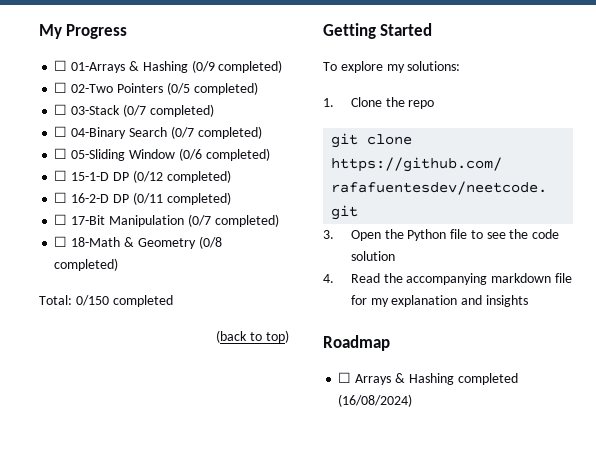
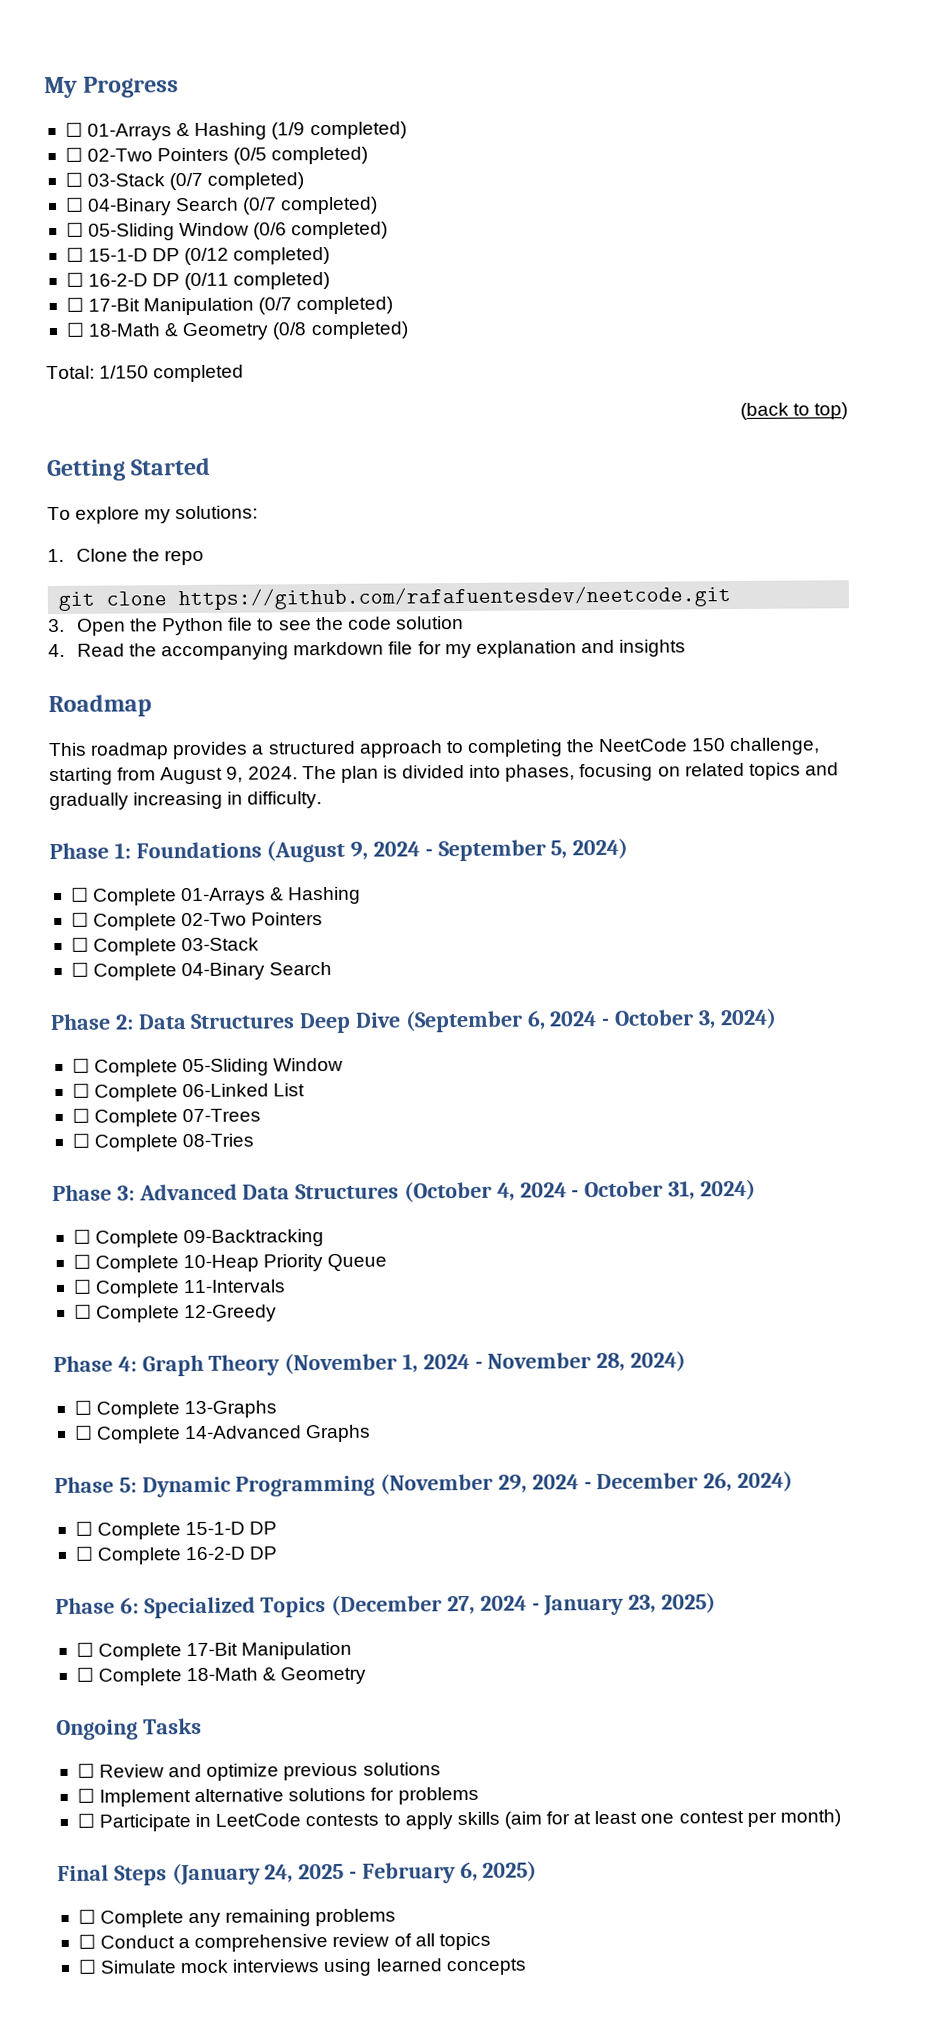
[191,60,215,73] (0/9 -> [271,122,306,140] (1/9
[75,295,109,306] 0/150 -> [99,365,150,379] 1/150
[338,372,518,385] [338,394,413,407] // ☐ Arrays & Hashing completed (16/08/2024) -> [48,737,821,760] [49,762,839,786] [49,791,323,811] [49,837,629,863] [70,886,362,906] [70,912,324,931] [70,937,260,956] [70,961,333,981] [50,1007,777,1034] [71,1057,344,1077] [71,1083,306,1102] [71,1108,262,1127] [71,1133,255,1152] [52,1178,756,1203] [72,1229,325,1248] [72,1253,388,1273] [72,1279,286,1298] [73,1304,278,1323] [53,1350,687,1377] [73,1400,278,1419] [73,1424,372,1444] [54,1470,794,1498] [74,1521,278,1540] [74,1546,278,1565] [55,1592,717,1619] [75,1641,353,1661] [75,1666,367,1686] [56,1717,202,1741] [76,1762,441,1781] [76,1786,479,1807] [76,1809,841,1832] [57,1860,538,1886] [77,1908,397,1928] [77,1932,491,1953] [77,1958,527,1977] // This roadmap provides a structured approach to completing the NeetCode 150 challenge, starting from August 9, 2024. The plan is divided into phases, focusing on related topics and gradually increasing in difficulty. // Phase 1: Foundations (August 9, 2024 - September 5, 2024) // ☐ Complete 01-Arrays & Hashing // ☐ Complete 02-Two Pointers // ☐ Complete 03-Stack // ☐ Complete 04-Binary Search // Phase 2: Data Structures Deep Dive (September 6, 2024 - October 3, 2024) // ☐ Complete 05-Sliding Window // ☐ Complete 06-Linked List // ☐ Complete 07-Trees // ☐ Complete 08-Tries // Phase 3: Advanced Data Structures (October 4, 2024 - October 31, 2024) // ☐ Complete 09-Backtracking // ☐ Complete 10-Heap Priority Queue // ☐ Complete 11-Intervals // ☐ Complete 12-Greedy // Phase 4: Graph Theory (November 1, 2024 - November 28, 2024) // ☐ Complete 13-Graphs // ☐ Complete 14-Advanced Graphs // Phase 5: Dynamic Programming (November 29, 2024 - December 26, 2024) // ☐ Complete 15-1-D DP // ☐ Complete 16-2-D DP // Phase 6: Specialized Topics (December 27, 2024 - January 23, 2025) // ☐ Complete 17-Bit Manipulation // ☐ Complete 18-Math & Geometry // Ongoing Tasks // ☐ Review and optimize previous solutions // ☐ Implement alternative solutions for problems // ☐ Participate in LeetCode contests to apply skills (aim for at least one contest per month) // Final Steps (January 24, 2025 - February 6, 2025) // ☐ Complete any remaining problems // ☐ Conduct a comprehensive review of all topics // ☐ Simulate mock interviews using learned concepts

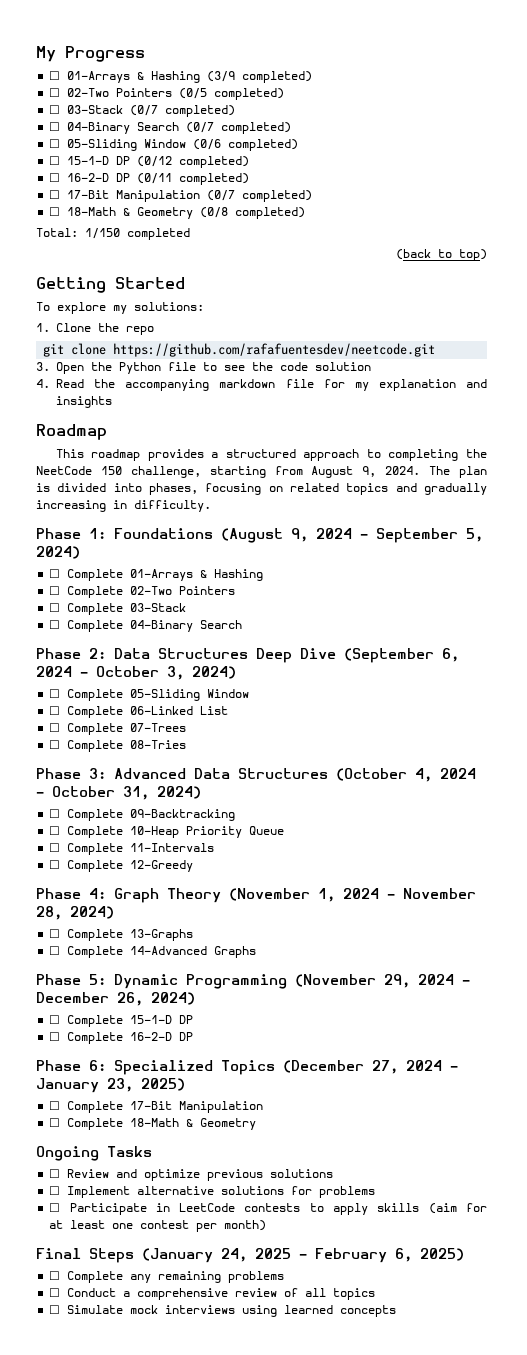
[271,122,306,140] (1/9 -> [207,71,236,82] (3/9

